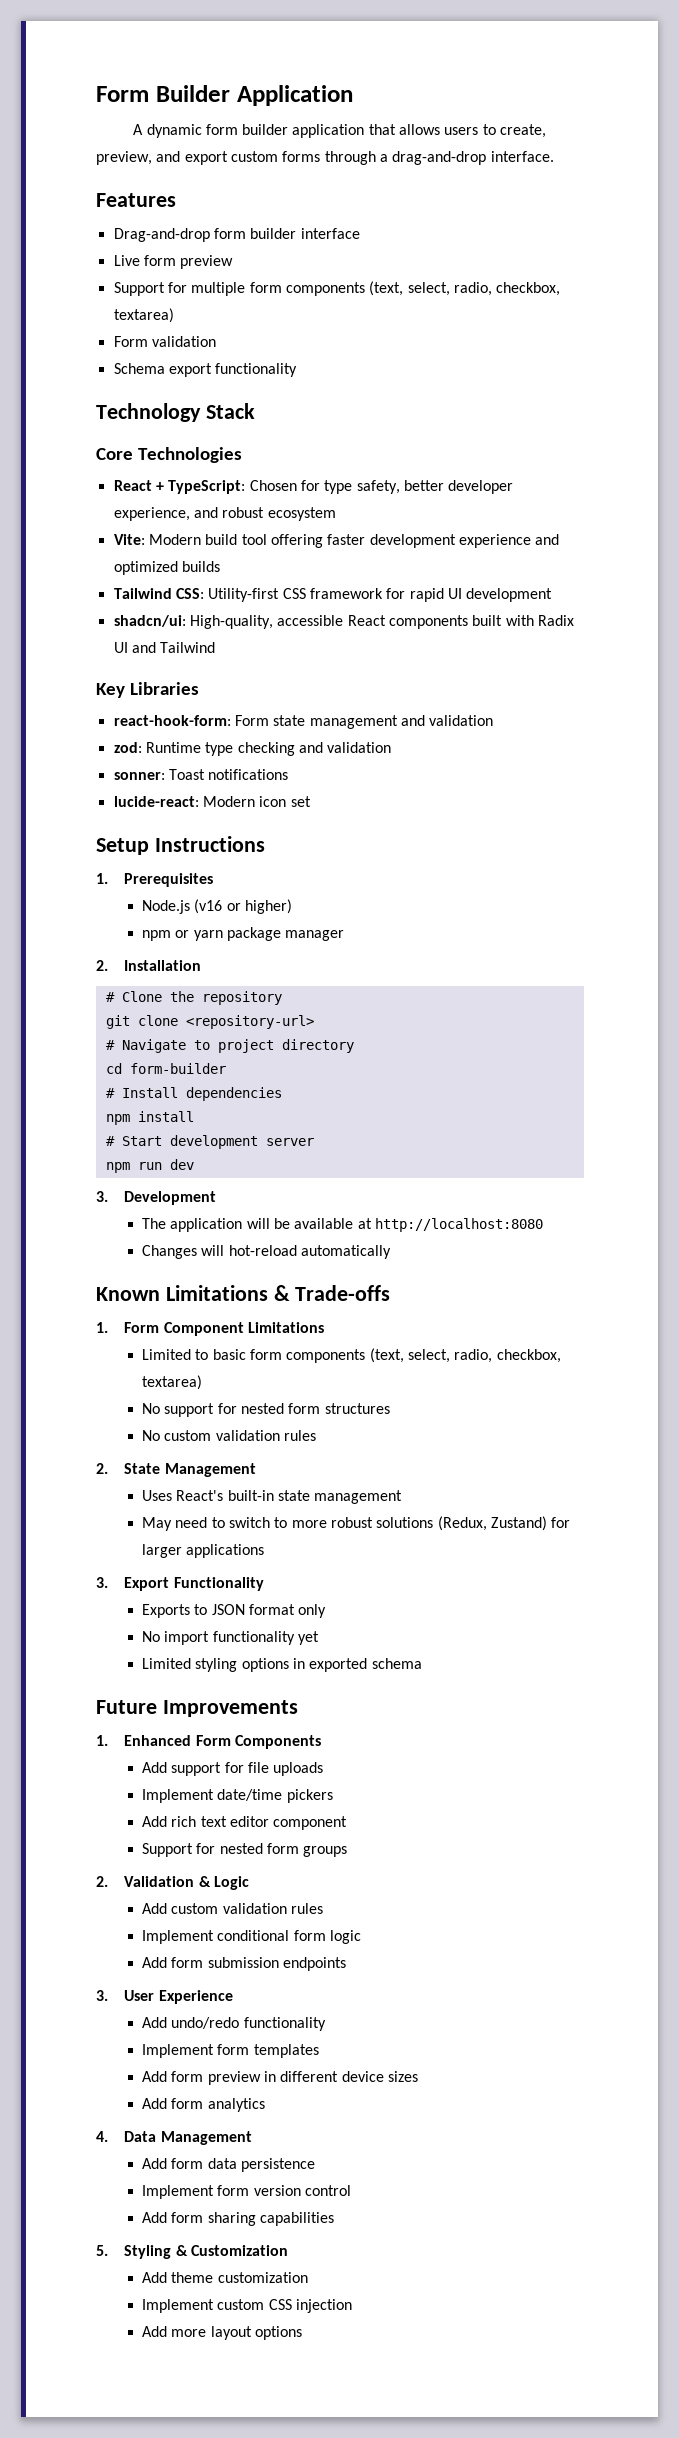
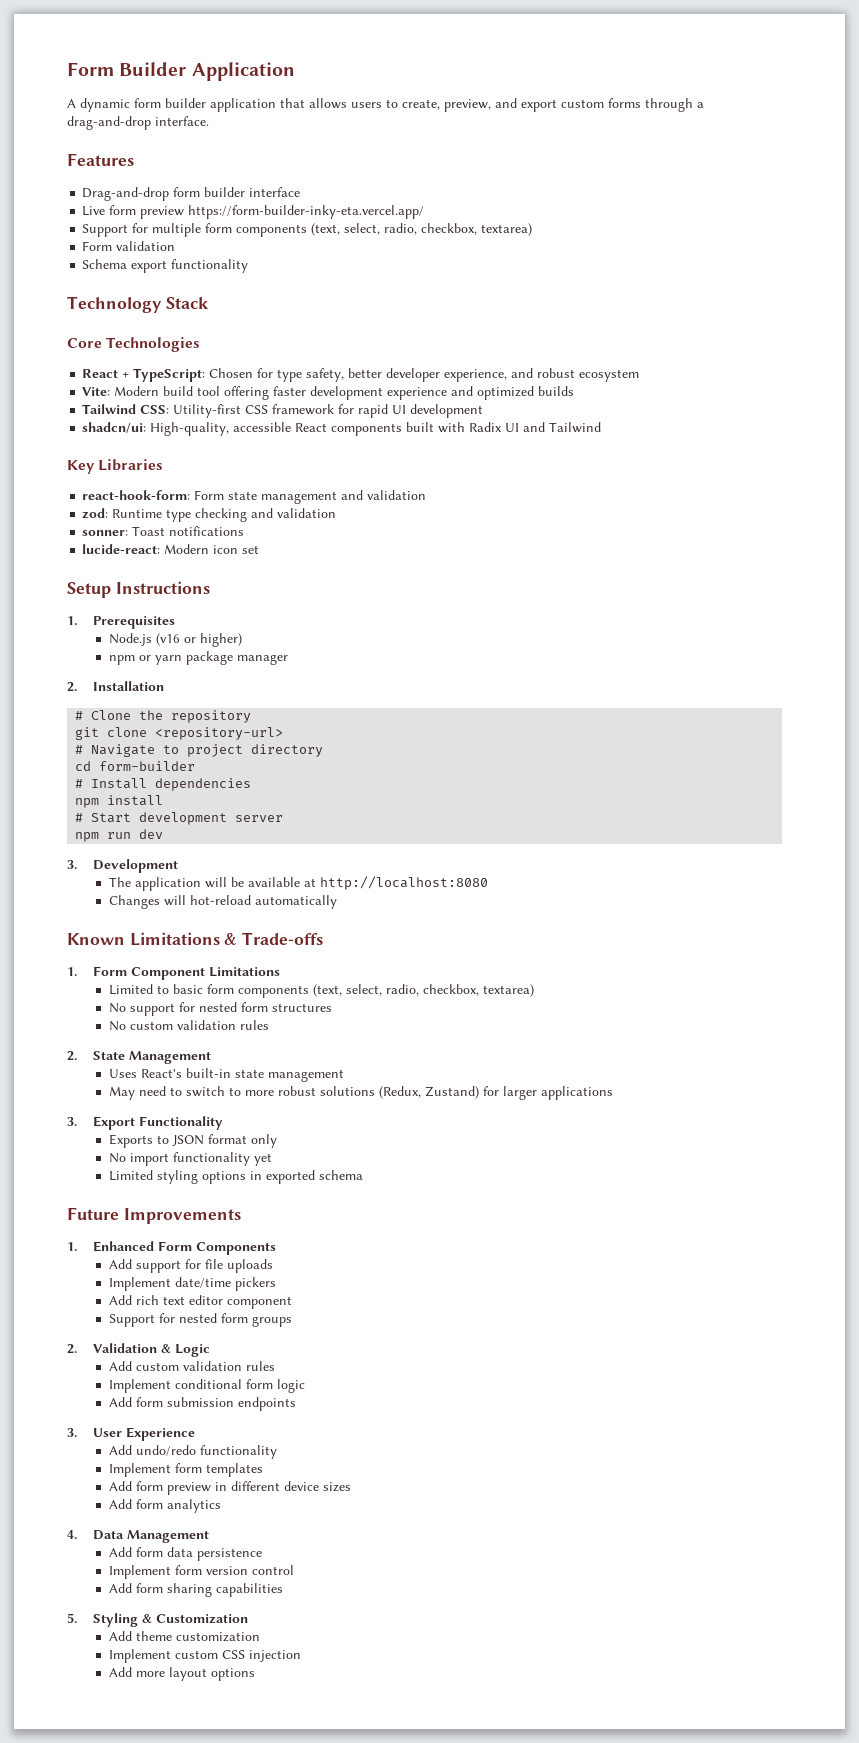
(234, 262) none -> [188,205,425,219] https://form-builder-inky-eta.vercel.app/

